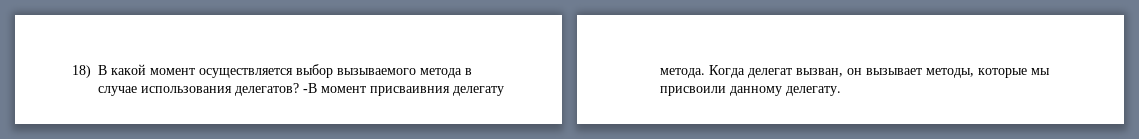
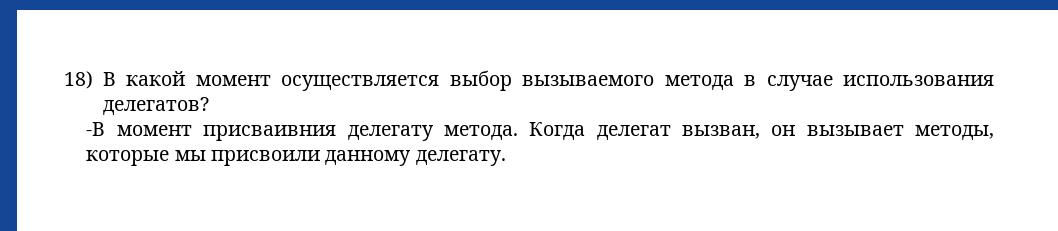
(299, 89) none -> (209, 106) //

